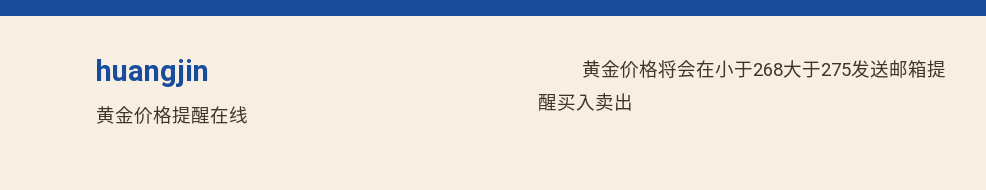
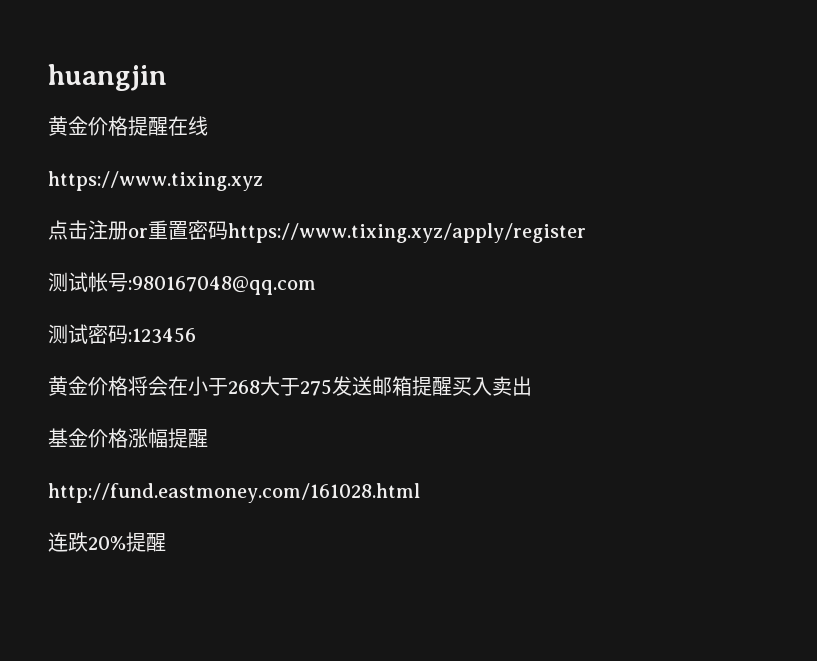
(248, 115) none -> [48,171,263,191] [48,220,586,243] [48,272,316,295] [48,324,196,344] // https://www.tixing.xyz // 点击注册or重置密码https://www.tixing.xyz/apply/register // 测试帐号:980167048@qq.com // 测试密码:123456
(633, 102) none -> [48,428,208,448] [48,483,420,503] [48,532,166,552] // 基金价格涨幅提醒 // http://fund.eastmoney.com/161028.html // 连跌20%提醒

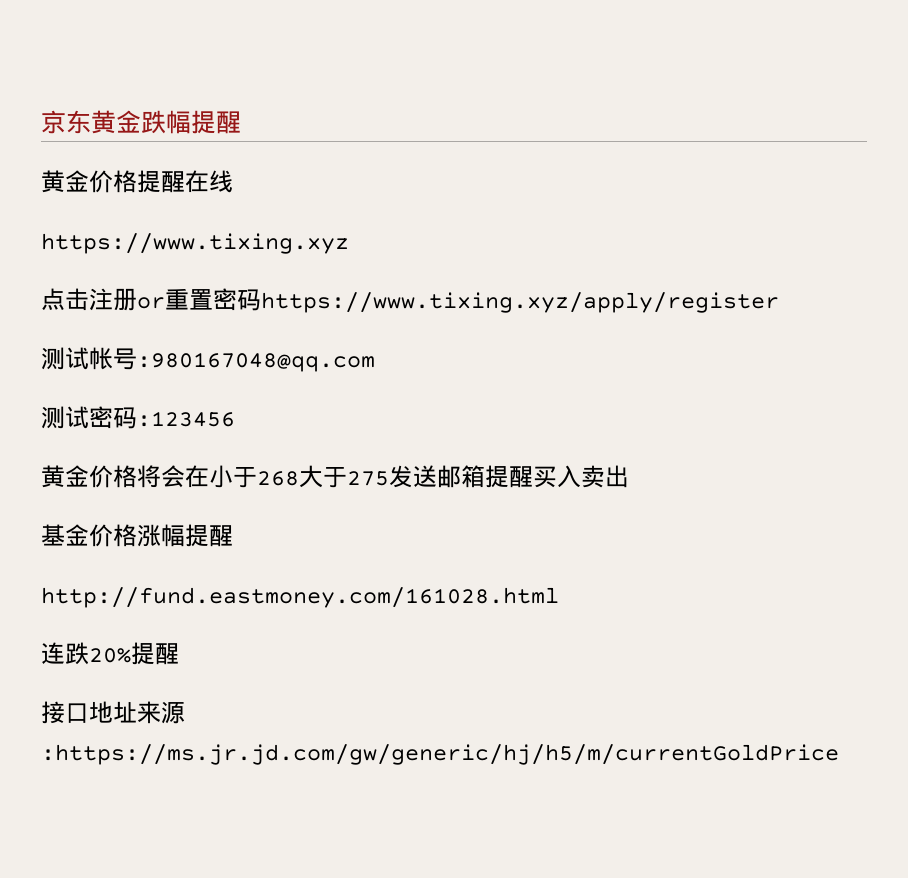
[48,64,167,91] huangjin -> [41,110,241,134] 京东黄金跌幅提醒
(166, 542) none -> [41,701,185,724] [41,744,839,765] // 接口地址来源:https://ms.jr.jd.com/gw/generic/hj/h5/m/currentGoldPrice

